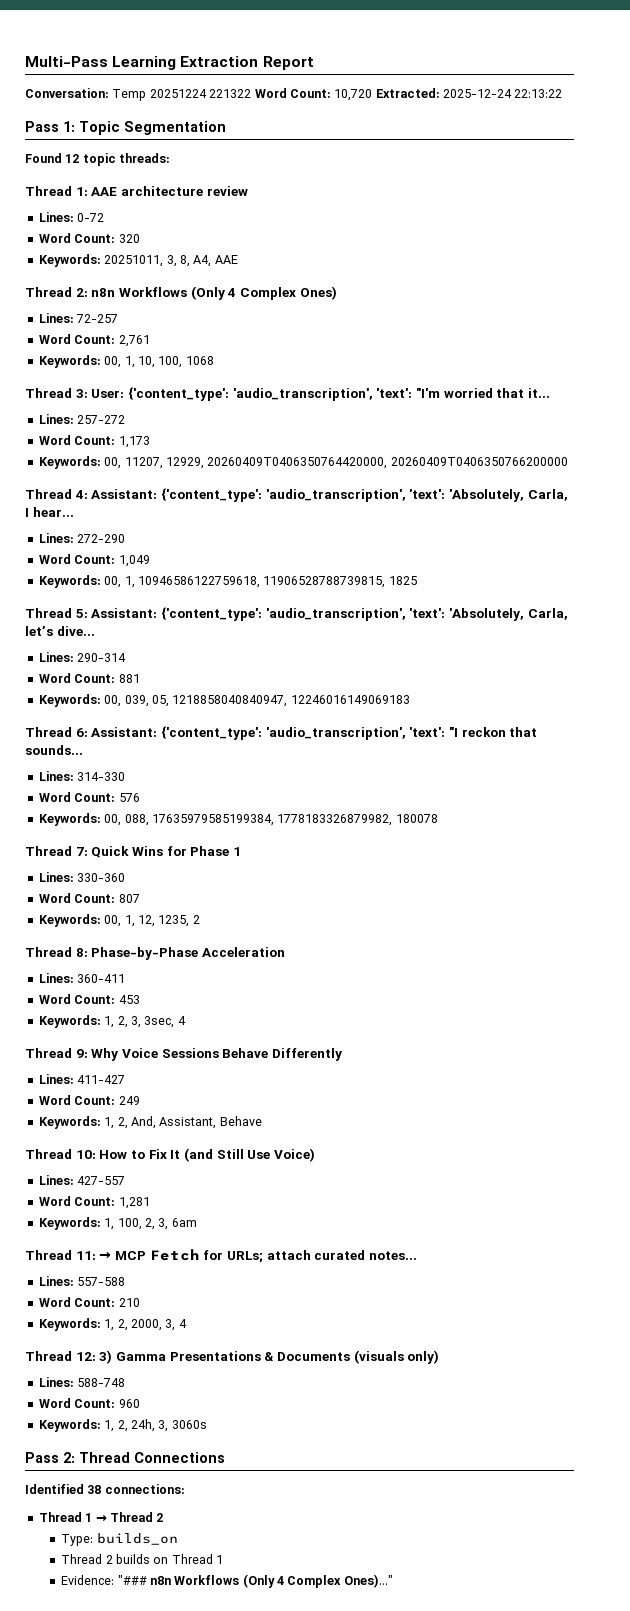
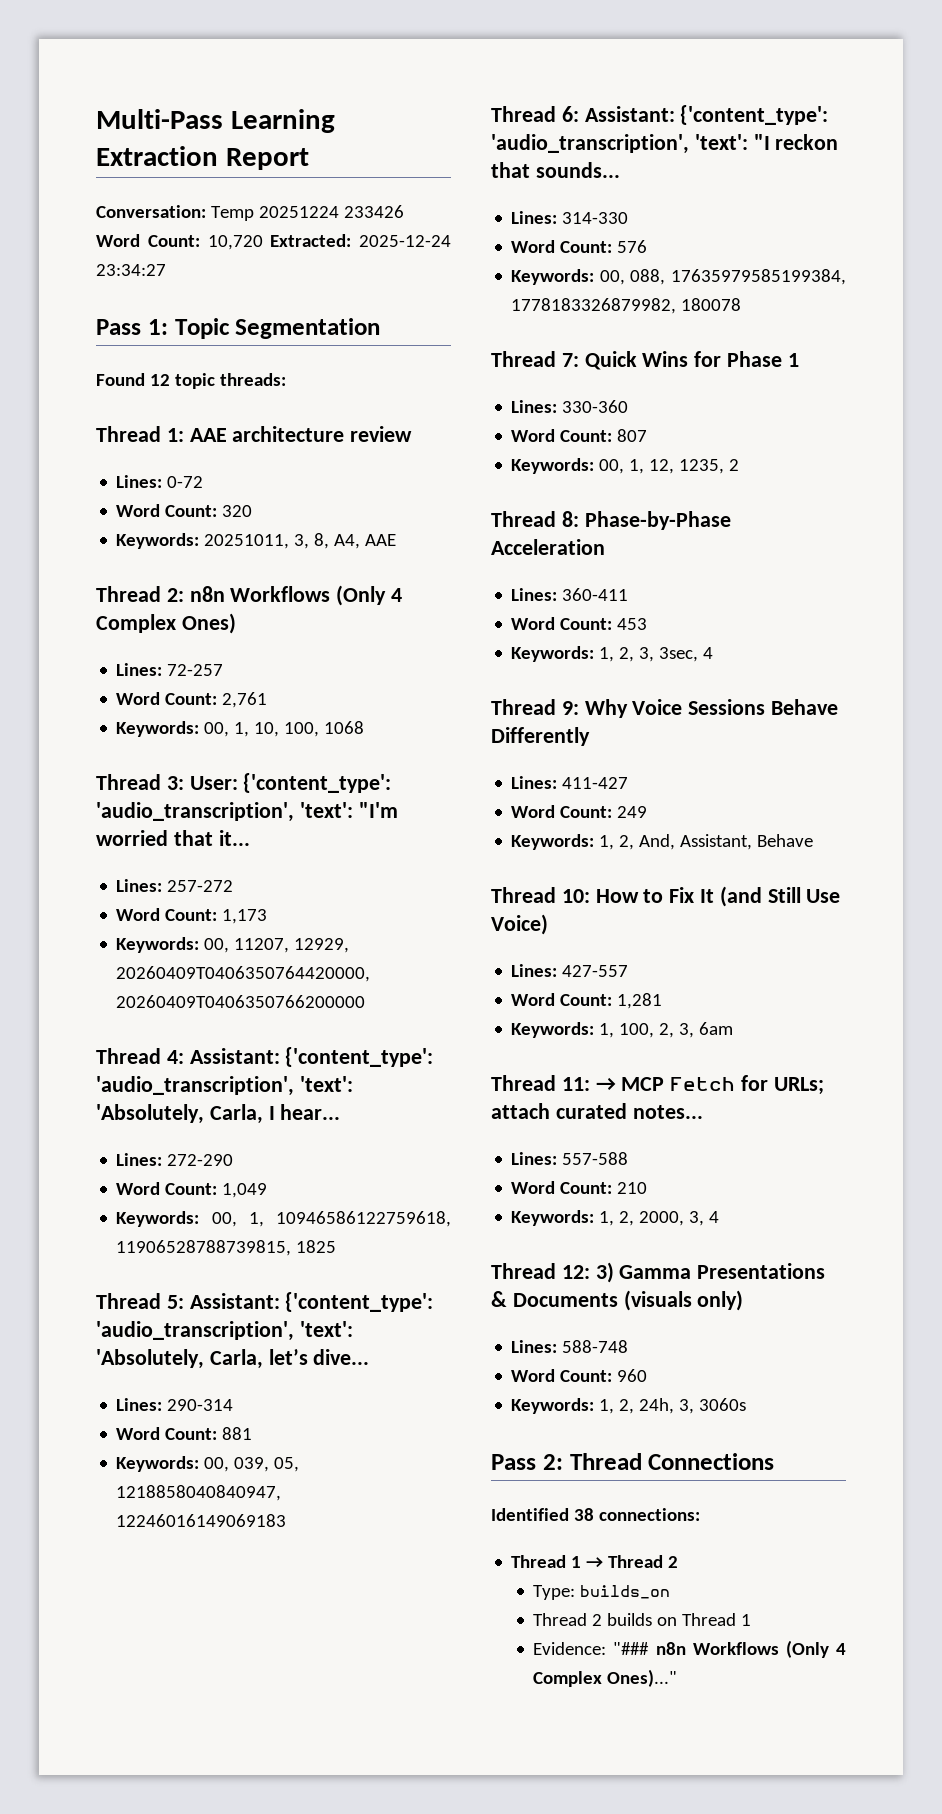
[209,89,252,98] 221322 -> [343,205,404,218] 233426
[514,89,563,98] 22:13:22 -> [96,264,166,276] 23:34:27

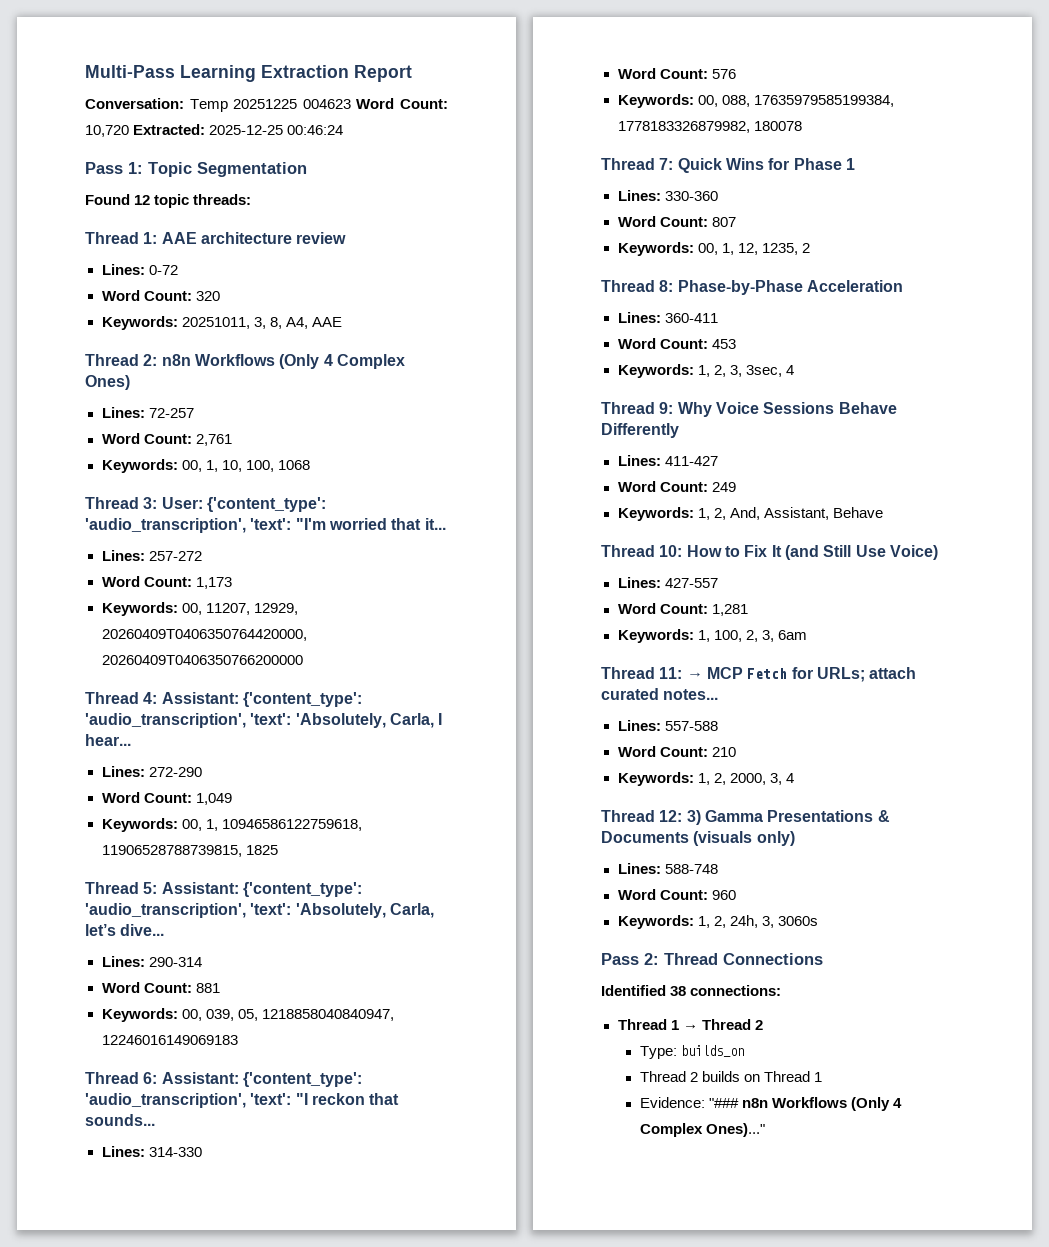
[258,205,404,218] 20251224 233426 -> [233,99,351,109] 20251225 004623
[359,235,451,247] [96,264,166,276] 2025-12-24 23:34:27 -> [209,125,344,135] 2025-12-25 00:46:24

